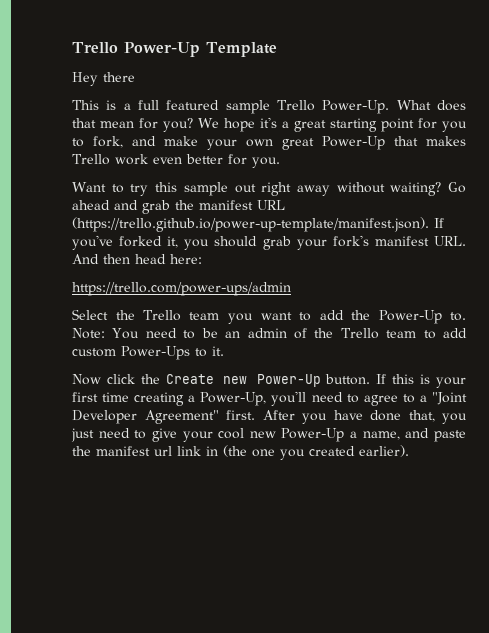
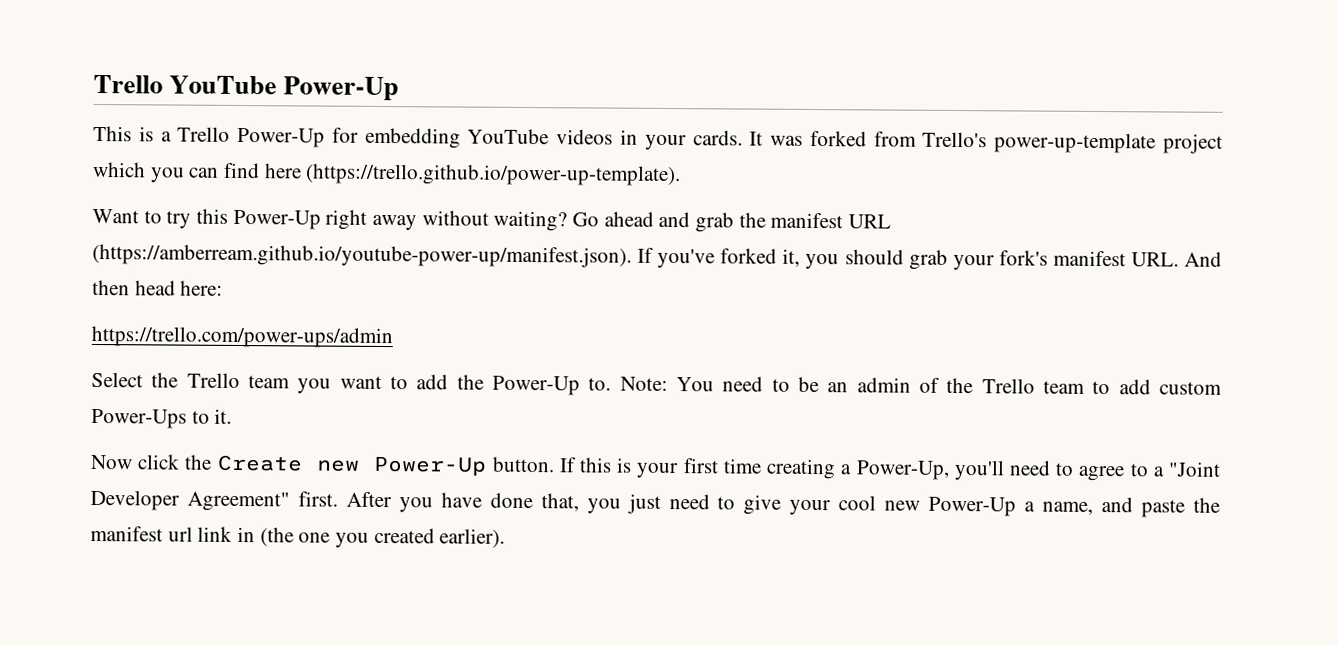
[72,42,277,57] [72,72,135,86] Trello Power-Up Template // Hey there -> [93,74,400,102] Trello YouTube Power-Up
[138,100,467,114] [72,117,467,132] [72,136,466,150] [72,154,280,168] full featured sample Trello Power-Up. What does that mean for you? We hope it's a great starting point for you to fork, and make your own great Power-Up that makes Trello work even better for you. -> [177,126,1224,154] [93,161,682,187] Trello Power-Up for embedding YouTube videos in your cards. It was forked from Trello's power-up-template project which you can find here (https://trello.github.io/power-up-template).
[183,182,256,196] sample out -> [232,209,321,230] Power-Up
[72,217,429,232] (https://trello.github.io/power-up-template/manifest.json). -> [92,243,632,268] (https://amberream.github.io/youtube-power-up/manifest.json).

